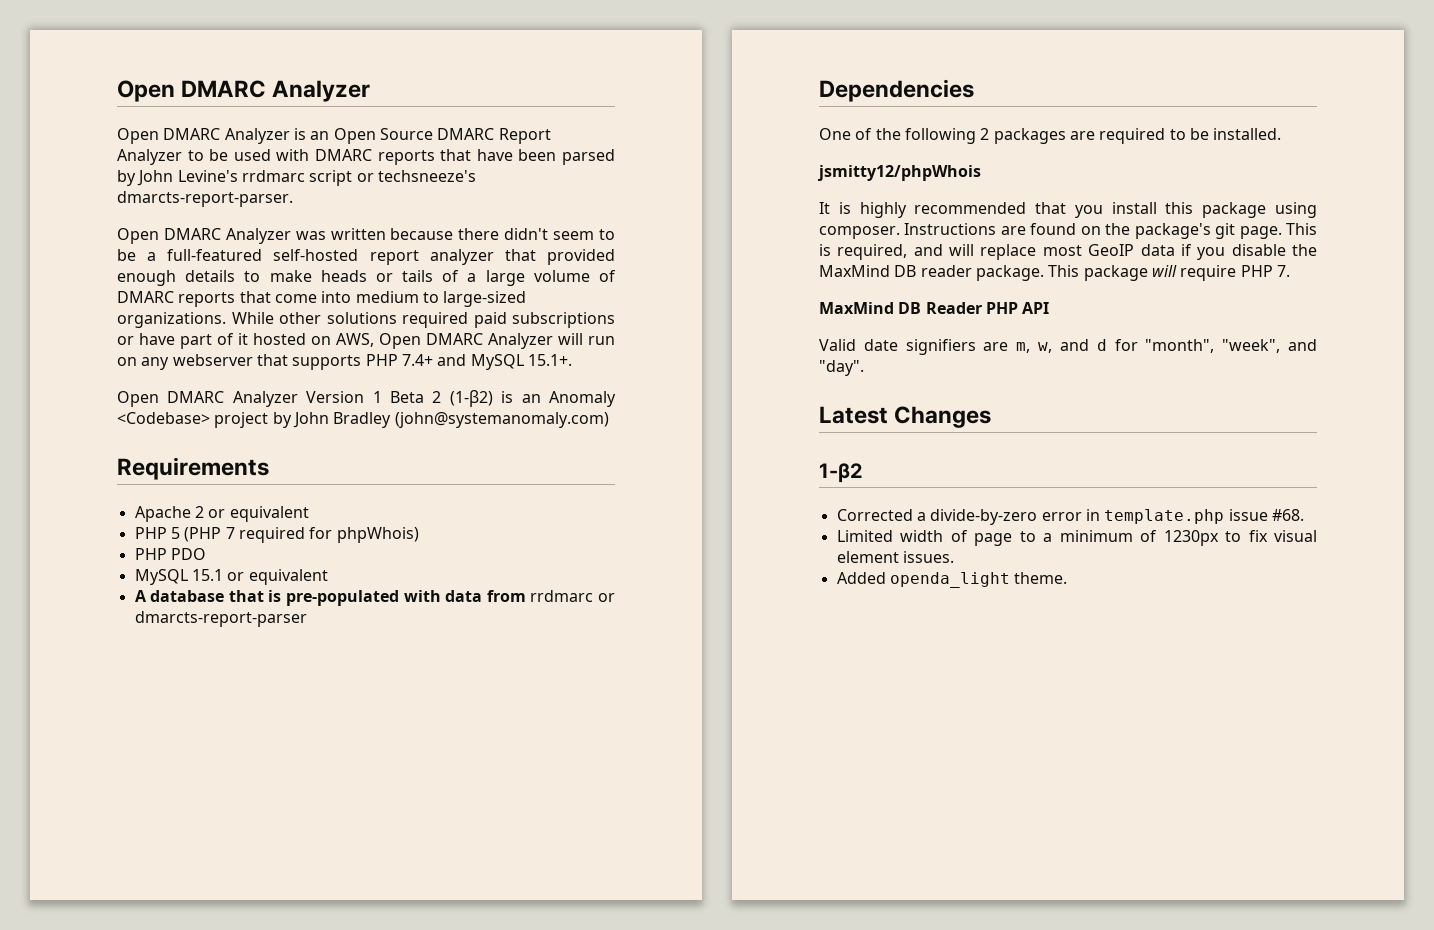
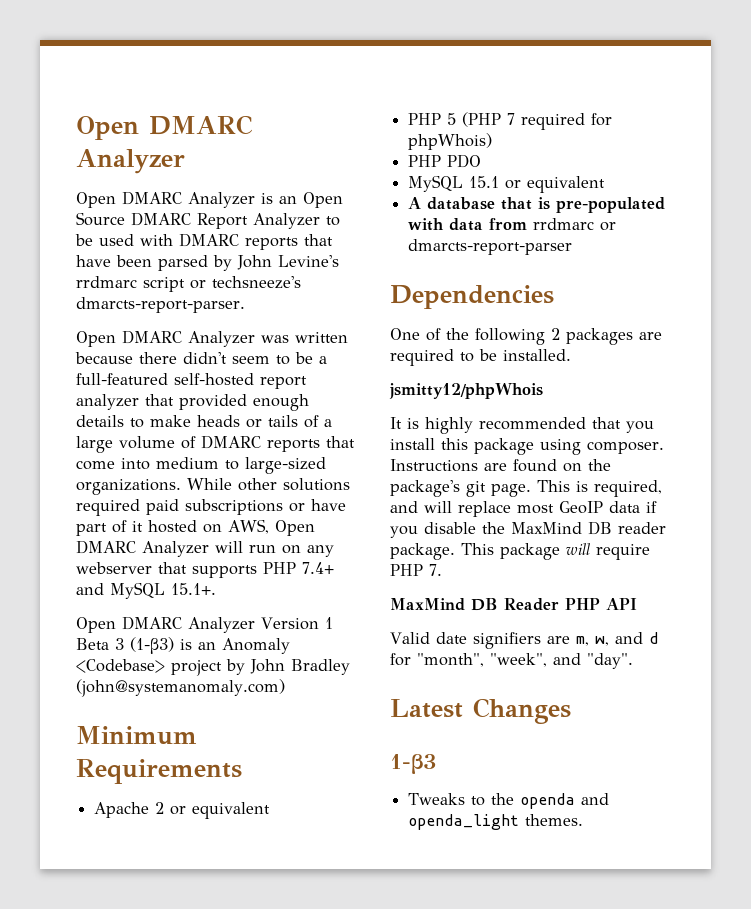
[432,390,493,407] 2 (1-β2) -> [115,637,174,654] 3 (1-β3)
(609, 420) none -> [76,726,197,745] Minimum
[819,463,863,483] [836,509,1304,525] [836,530,1317,546] [836,551,954,563] [836,572,1068,588] 1-β2 // Corrected a divide-by-zero error in template.php issue #68. // Limited width of page to a minimum of 1230px to fix visual element issues. // Added openda_light theme. -> [390,754,436,774] [408,793,610,809] [408,814,584,830] 1-β3 // Tweaks to the openda and openda_light themes.

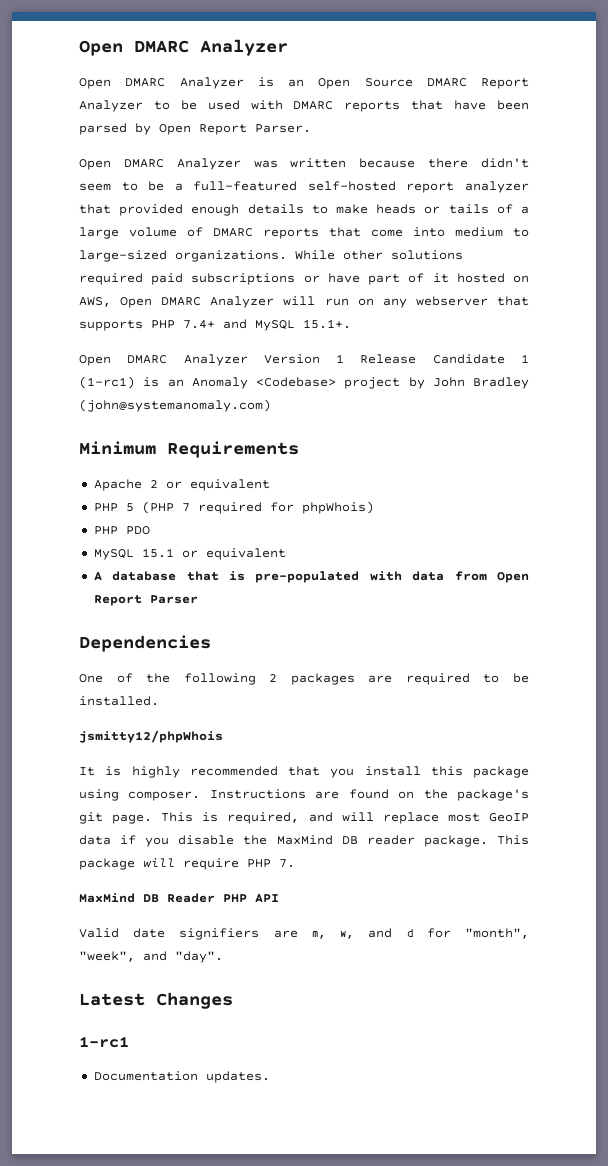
[237,255,339,270] [76,276,301,292] [76,297,245,313] John Levine's rrdmarc script or techsneeze's dmarcts-report-parser. -> [159,124,311,135] Open Report Parser.
[76,637,174,654] Beta 3 (1-β3) -> [360,354,529,364] [79,376,135,389] Release Candidate 1 (1-rc1)
[533,218,617,231] [408,239,573,255] rrdmarc or dmarcts-report-parser -> [497,572,529,583] [93,595,198,606] Open Report Parser
[390,754,436,774] [408,793,610,809] [408,814,584,830] 1-β3 // Tweaks to the openda and openda_light themes. -> [79,1036,129,1048] [93,1071,270,1083] 1-rc1 // Documentation updates.

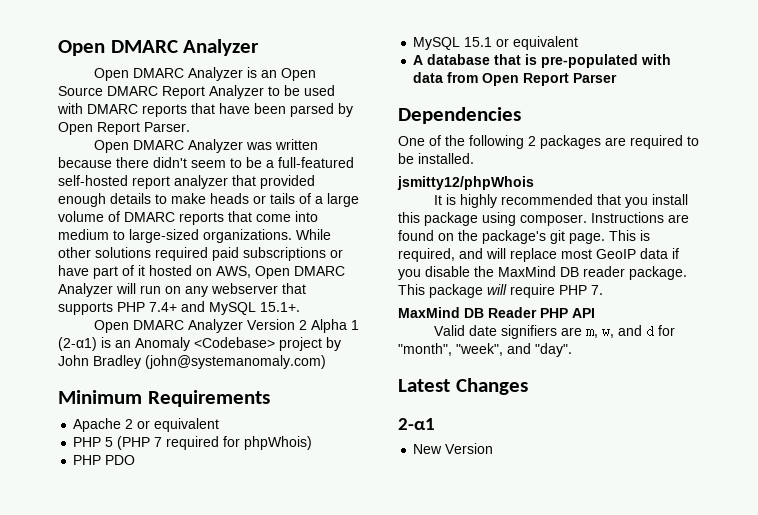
[336,354,529,364] [79,376,135,389] 1 Release Candidate 1 (1-rc1) -> [298,319,359,333] [58,337,97,351] 2 Alpha 1 (2-α1)
[79,1036,129,1048] [93,1071,270,1083] 1-rc1 // Documentation updates. -> [398,418,435,430] [413,443,494,454] 2-α1 // New Version

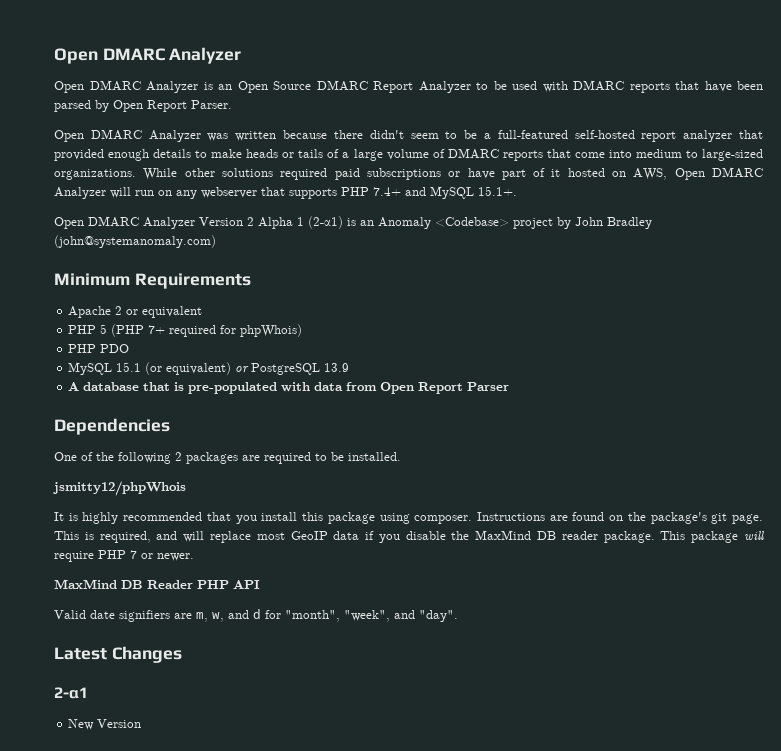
[154,437,163,447] 7 -> [148,325,166,334] 7+
[496,36,579,50] or equivalent -> [145,362,350,375] (or equivalent) or PostgreSQL 13.9
[591,285,603,295] 7. -> [130,550,194,561] 7 or newer.

